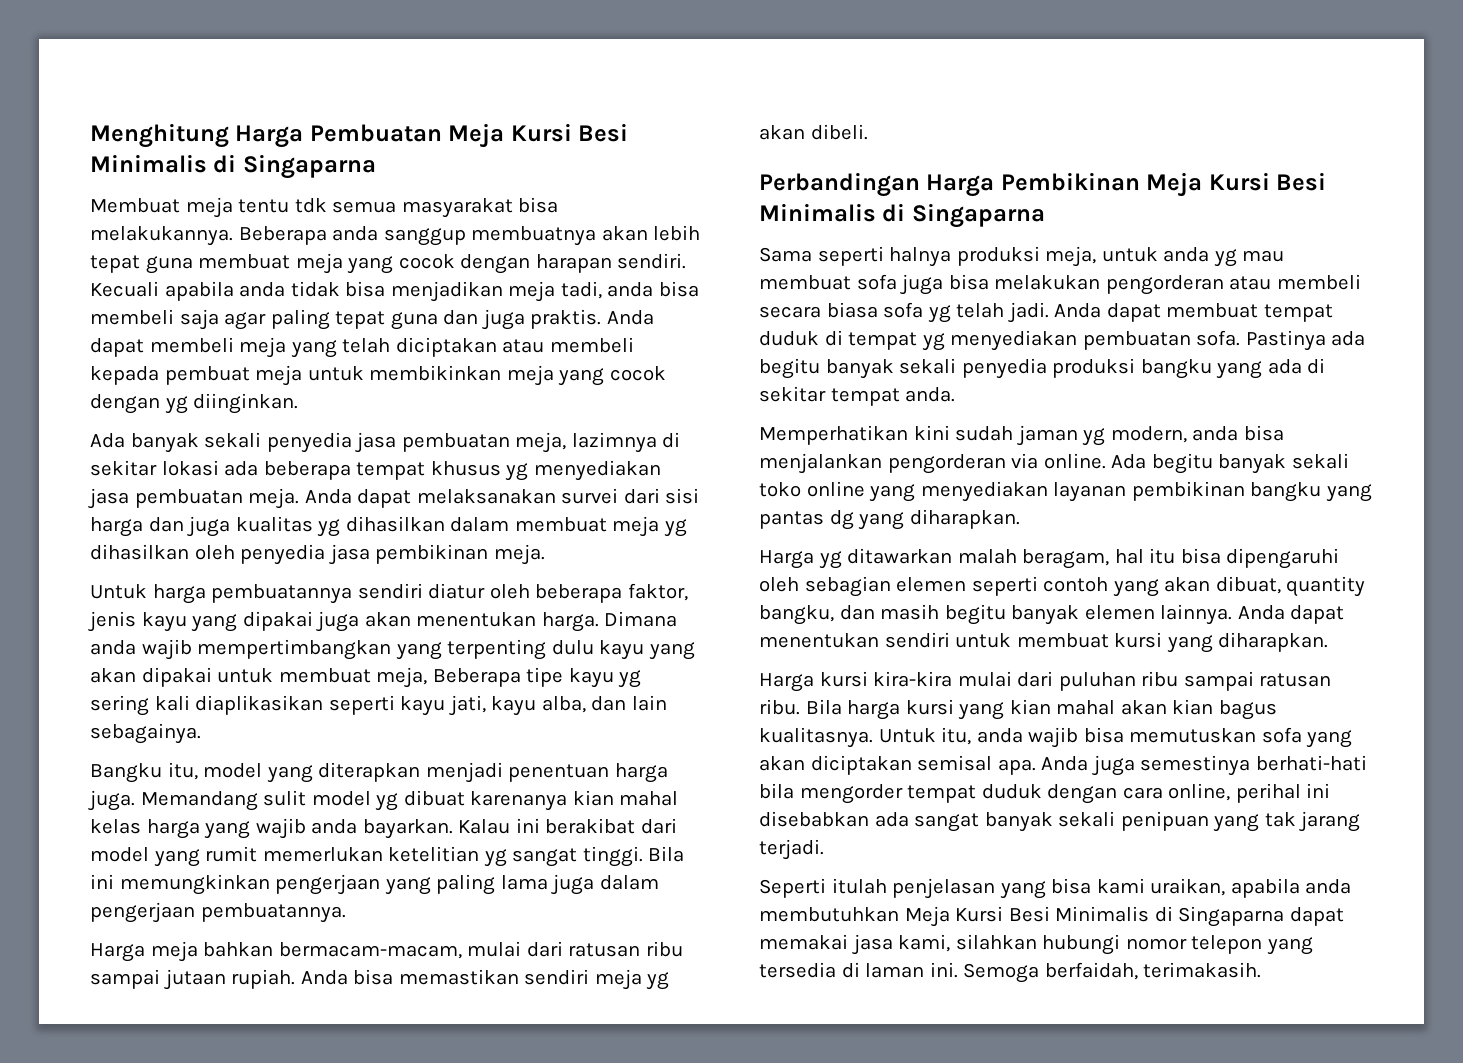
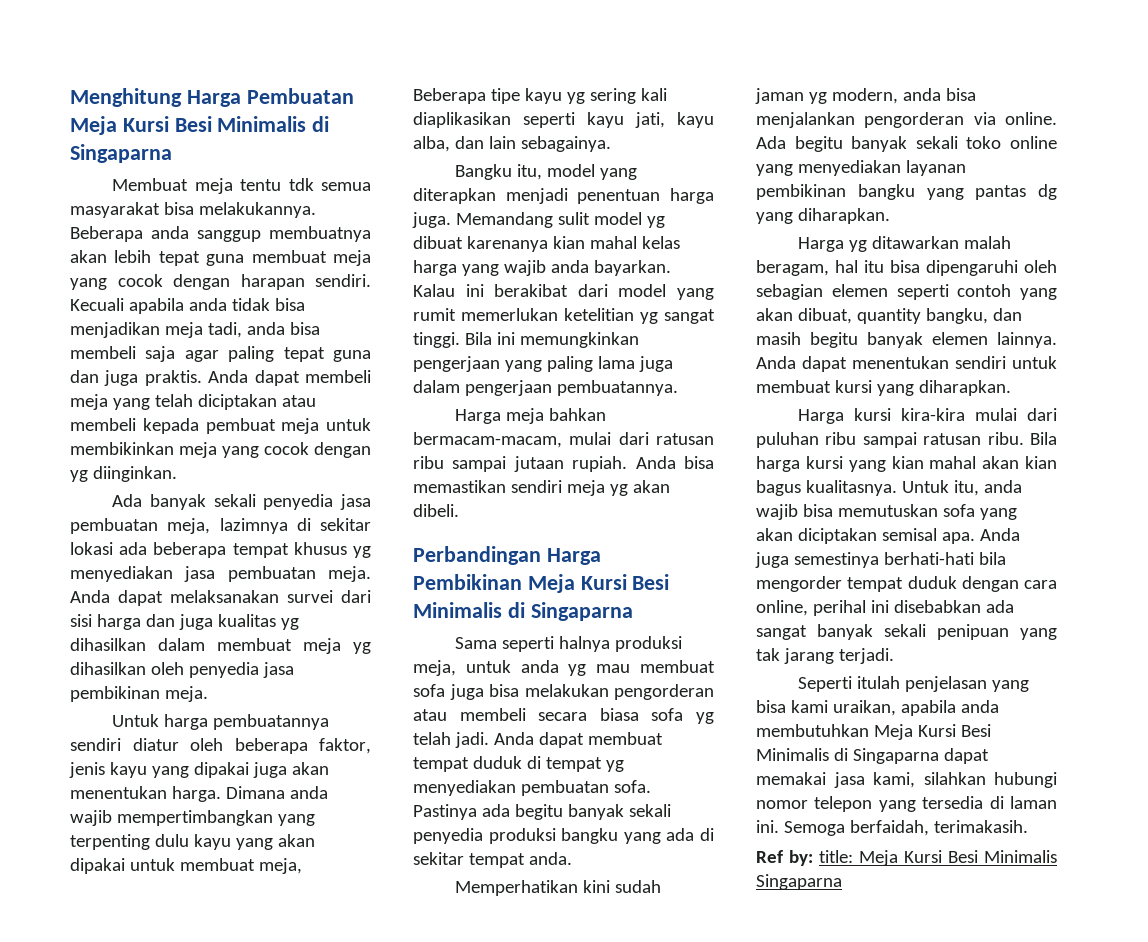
(1262, 970) none -> [756,850,1057,866] [756,874,842,890] // Ref by: title: Meja Kursi Besi Minimalis Singaparna

